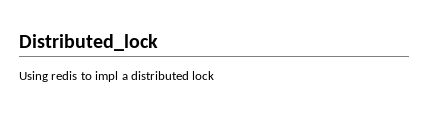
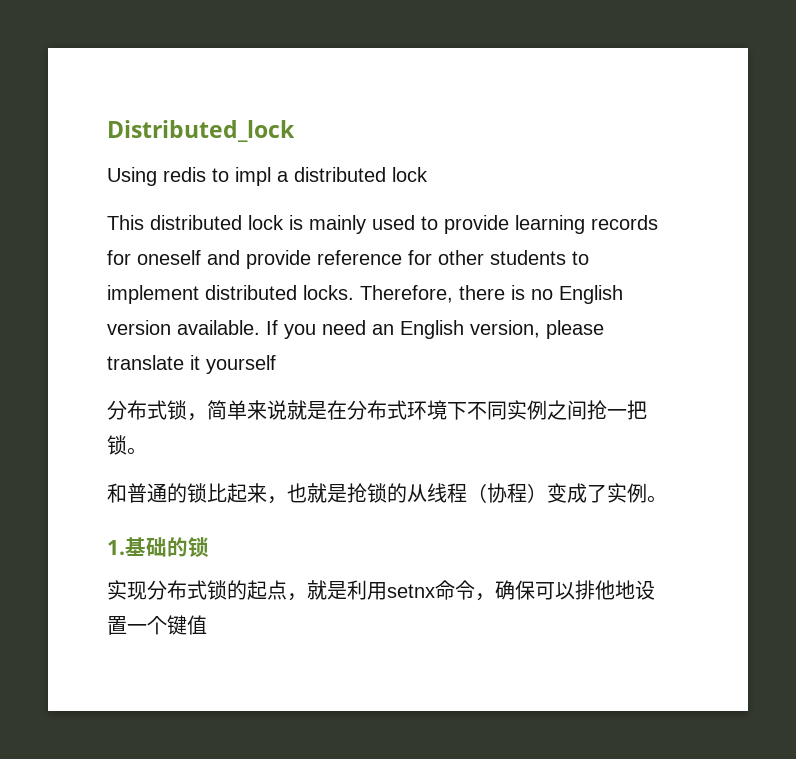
(215, 75) none -> [107,215,658,234] [107,250,589,269] [107,285,623,304] [107,320,604,339] [107,355,276,374] [107,400,647,421] [107,435,147,455] [107,483,667,504] [107,537,209,557] [107,580,655,601] [107,615,207,635] // This distributed lock is mainly used to provide learning records for oneself and provide reference for other students to implement distributed locks. Therefore, there is no English version available. If you need an English version, please translate it yourself // 分布式锁，简单来说就是在分布式环境下不同实例之间抢一把锁。 // 和普通的锁比起来，也就是抢锁的从线程（协程）变成了实例。 // 1.基础的锁 // 实现分布式锁的起点，就是利用setnx命令，确保可以排他地设置一个键值

